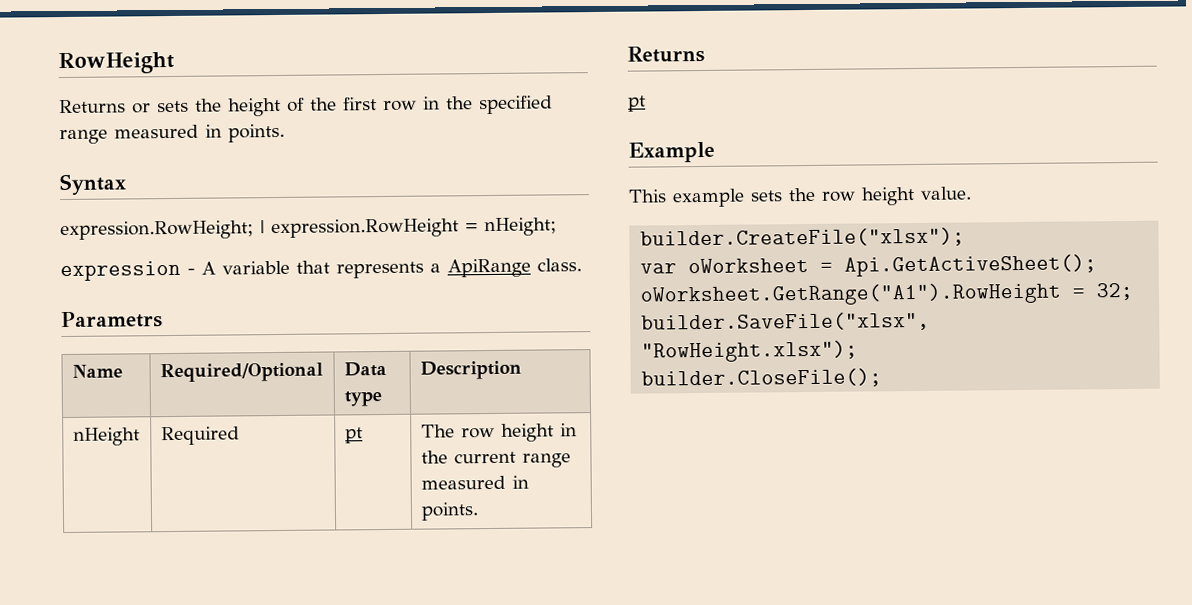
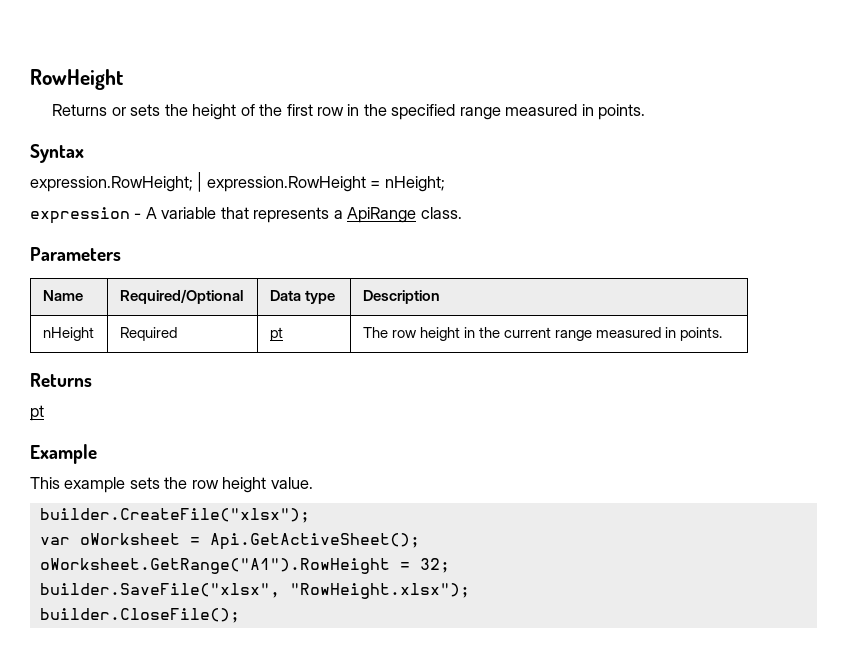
[61,311,163,329] Parametrs -> [30,247,121,261] Parameters

